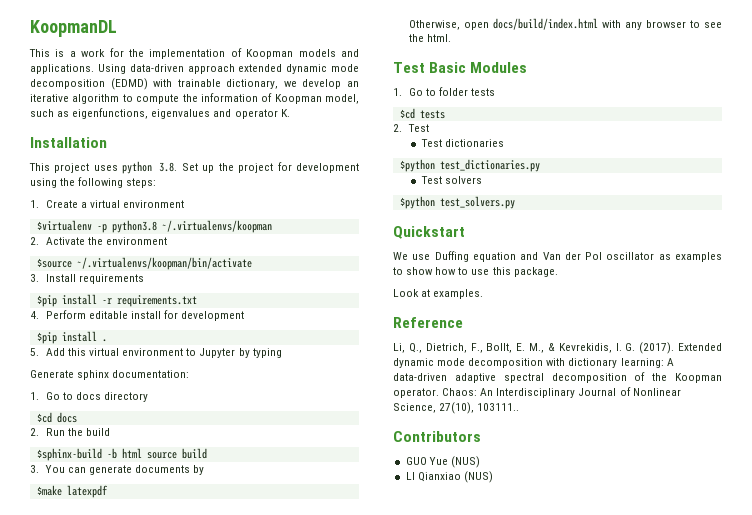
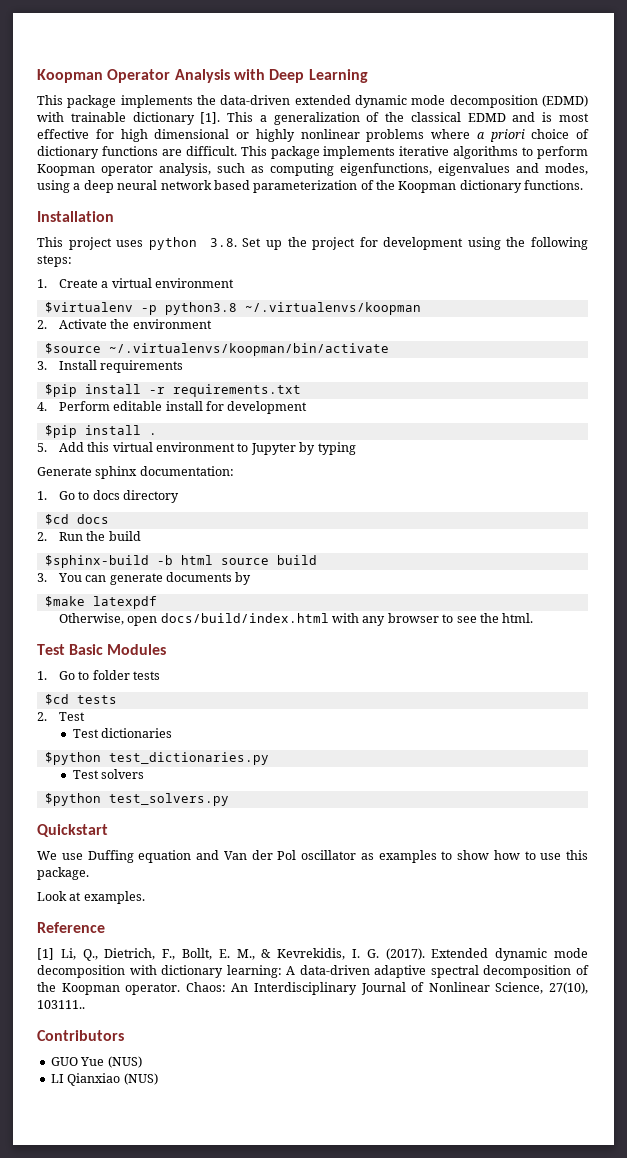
[30,20,117,37] [29,48,359,59] [30,64,235,74] KoopmanDL // This is a work for the implementation of Koopman models and applications. Using data-driven approach -> [37,69,368,83] [37,95,291,108] Koopman Operator Analysis with Deep Learning // This package implements the data-driven
[226,79,359,89] [30,93,359,104] dictionary, we develop an iterative algorithm to compute the information of Koopman model, -> [132,112,589,125] [37,129,589,142] [37,146,588,159] [37,163,211,176] dictionary [1]. This a generalization of the classical EDMD and is most effective for high dimensional or highly nonlinear problems where a priori choice of dictionary functions are difficult. This package implements iterative algorithms to perform Koopman operator analysis,
(70, 114) none -> [270,163,334,176] computing
[234,109,290,119] operator K. -> [545,163,588,175] [37,180,584,193] modes, using a deep neural network based parameterization of the Koopman dictionary functions.
(463, 322) none -> [37,948,54,960] [1]

